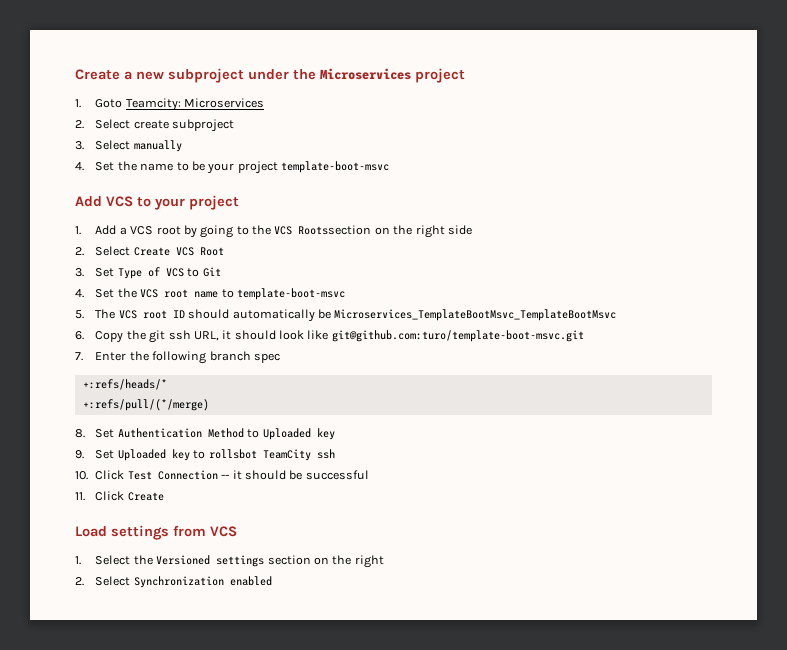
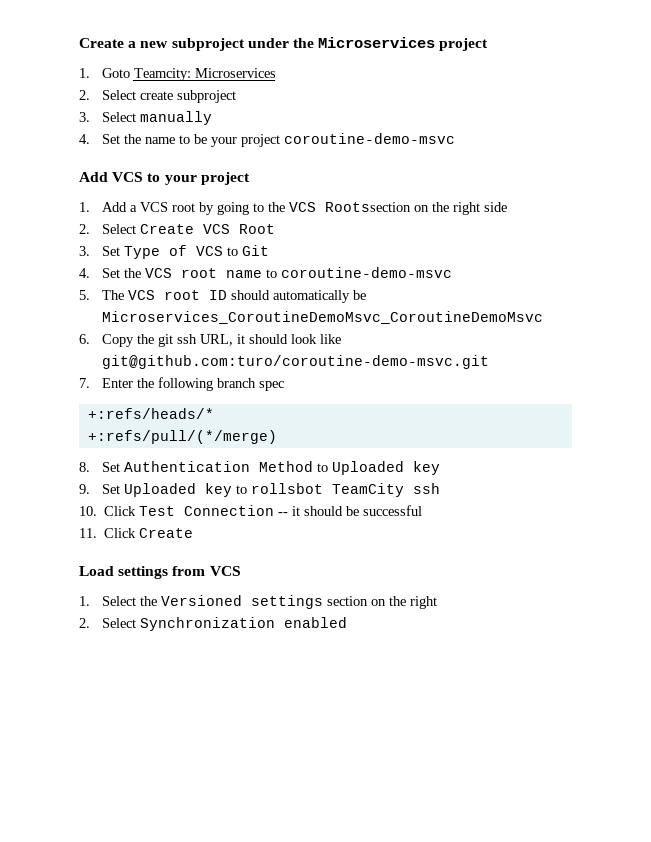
[281,161,390,173] template-boot-msvc -> [283,133,455,144] coroutine-demo-msvc
[236,288,345,300] template-boot-msvc -> [280,267,452,278] coroutine-demo-msvc
[334,309,617,321] Microservices_TemplateBootMsvc_TemplateBootMsvc -> [101,311,543,324] Microservices_CoroutineDemoMsvc_CoroutineDemoMsvc
[331,330,584,342] git@github.com:turo/template-boot-msvc.git -> [101,355,489,369] git@github.com:turo/coroutine-demo-msvc.git

